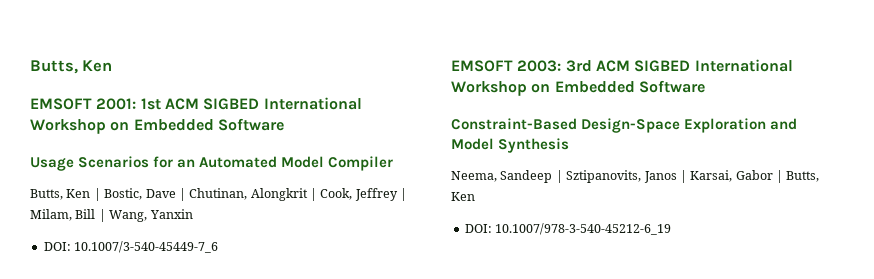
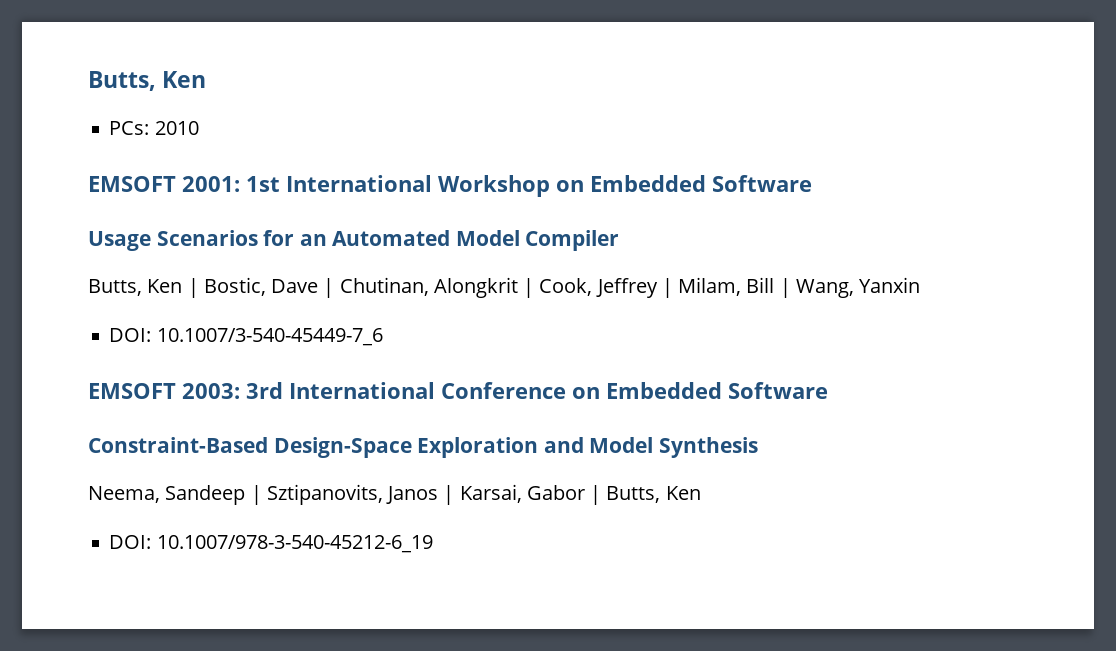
[30,60,113,74] Butts, Ken -> [88,71,207,91] [109,121,199,135] Butts, Ken // PCs: 2010
[164,98,260,110] ACM SIGBED -> (280, 184) none
[595,59,793,72] [451,81,527,96] ACM SIGBED International Workshop -> [289,382,566,399] International Conference

